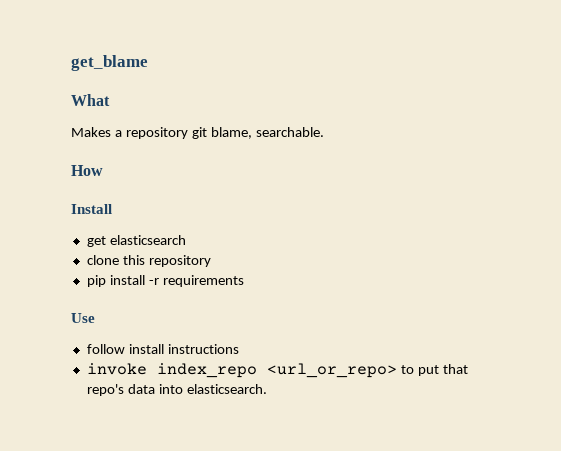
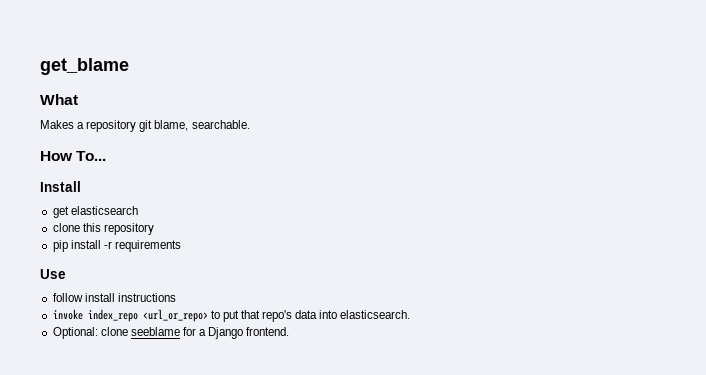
(103, 170) none -> [76,151,107,161] To...
(267, 389) none -> [52,327,290,339] // Optional: clone seeblame for a Django frontend.

